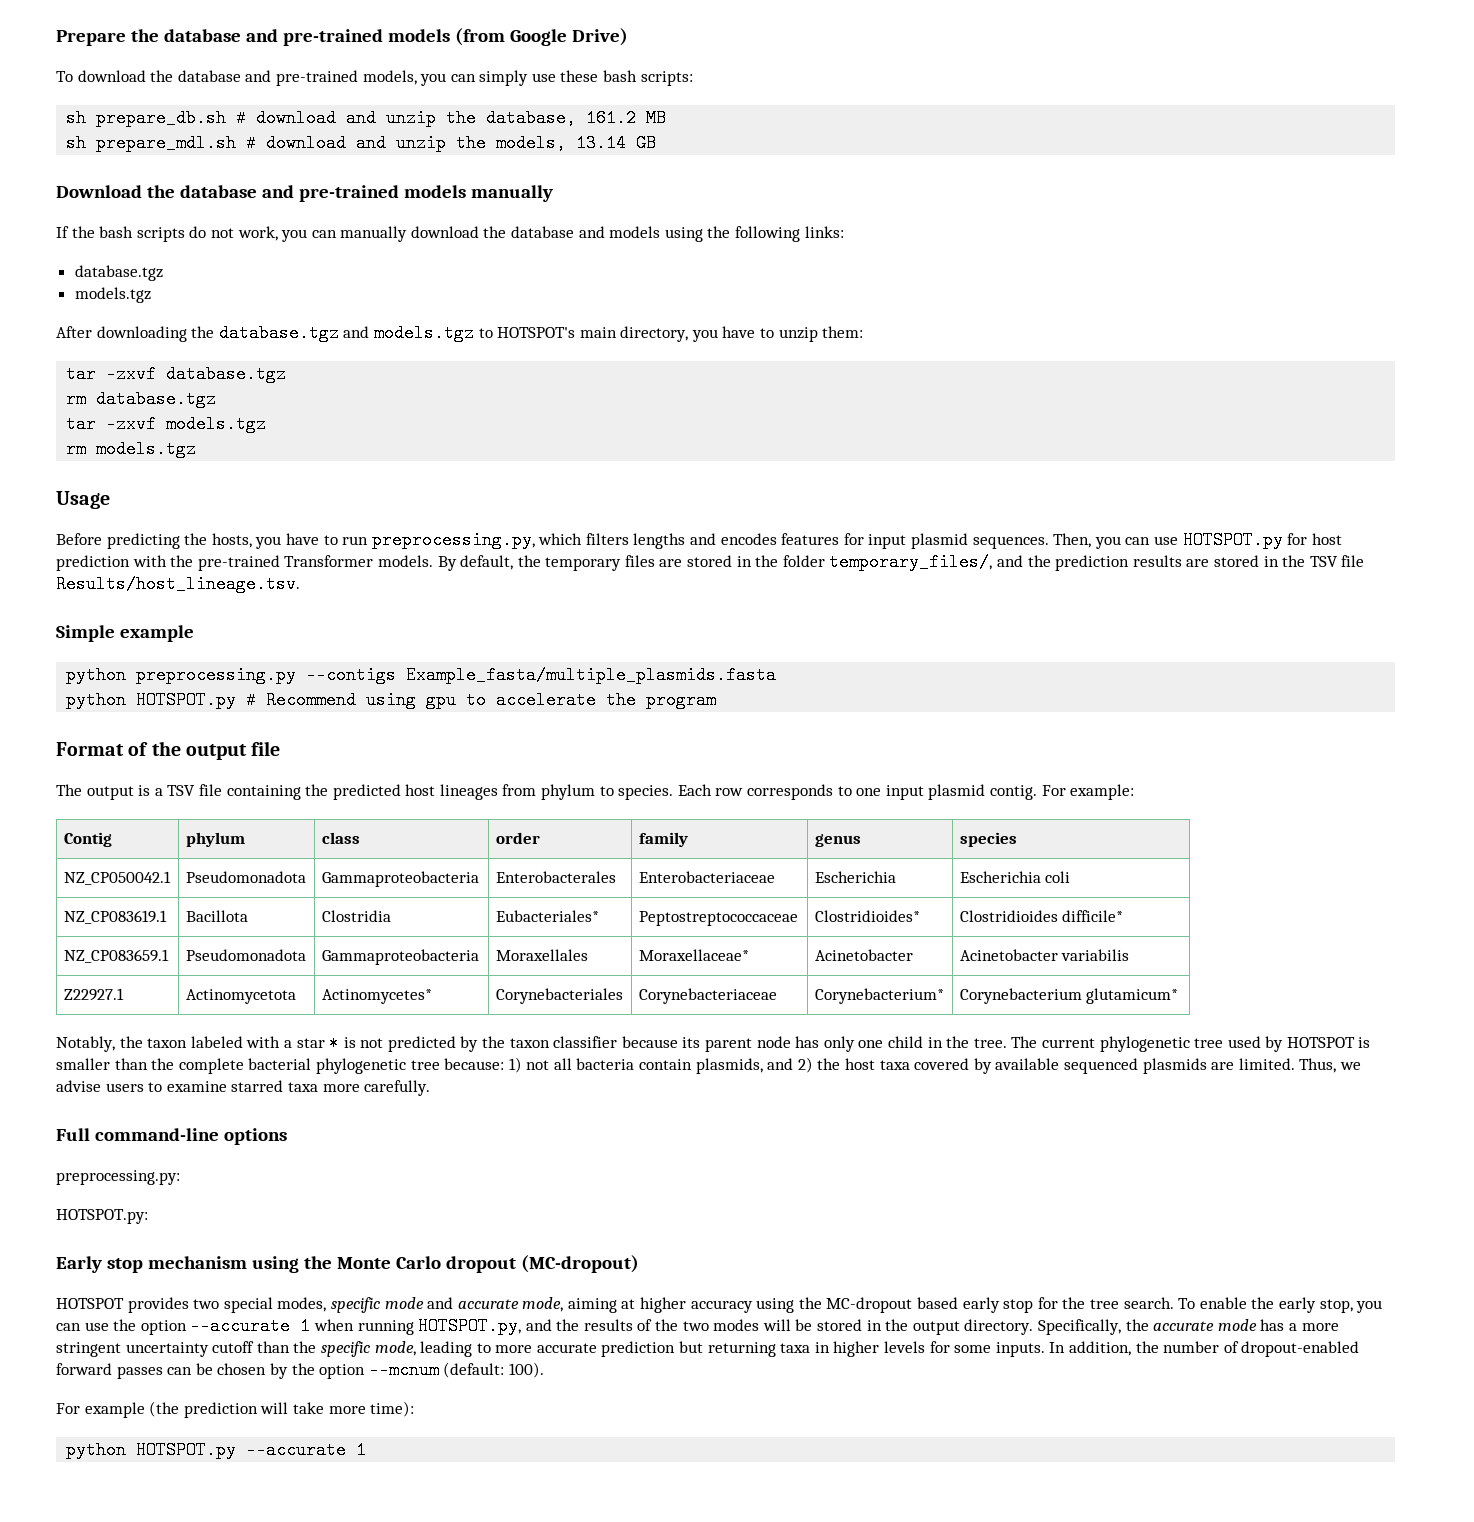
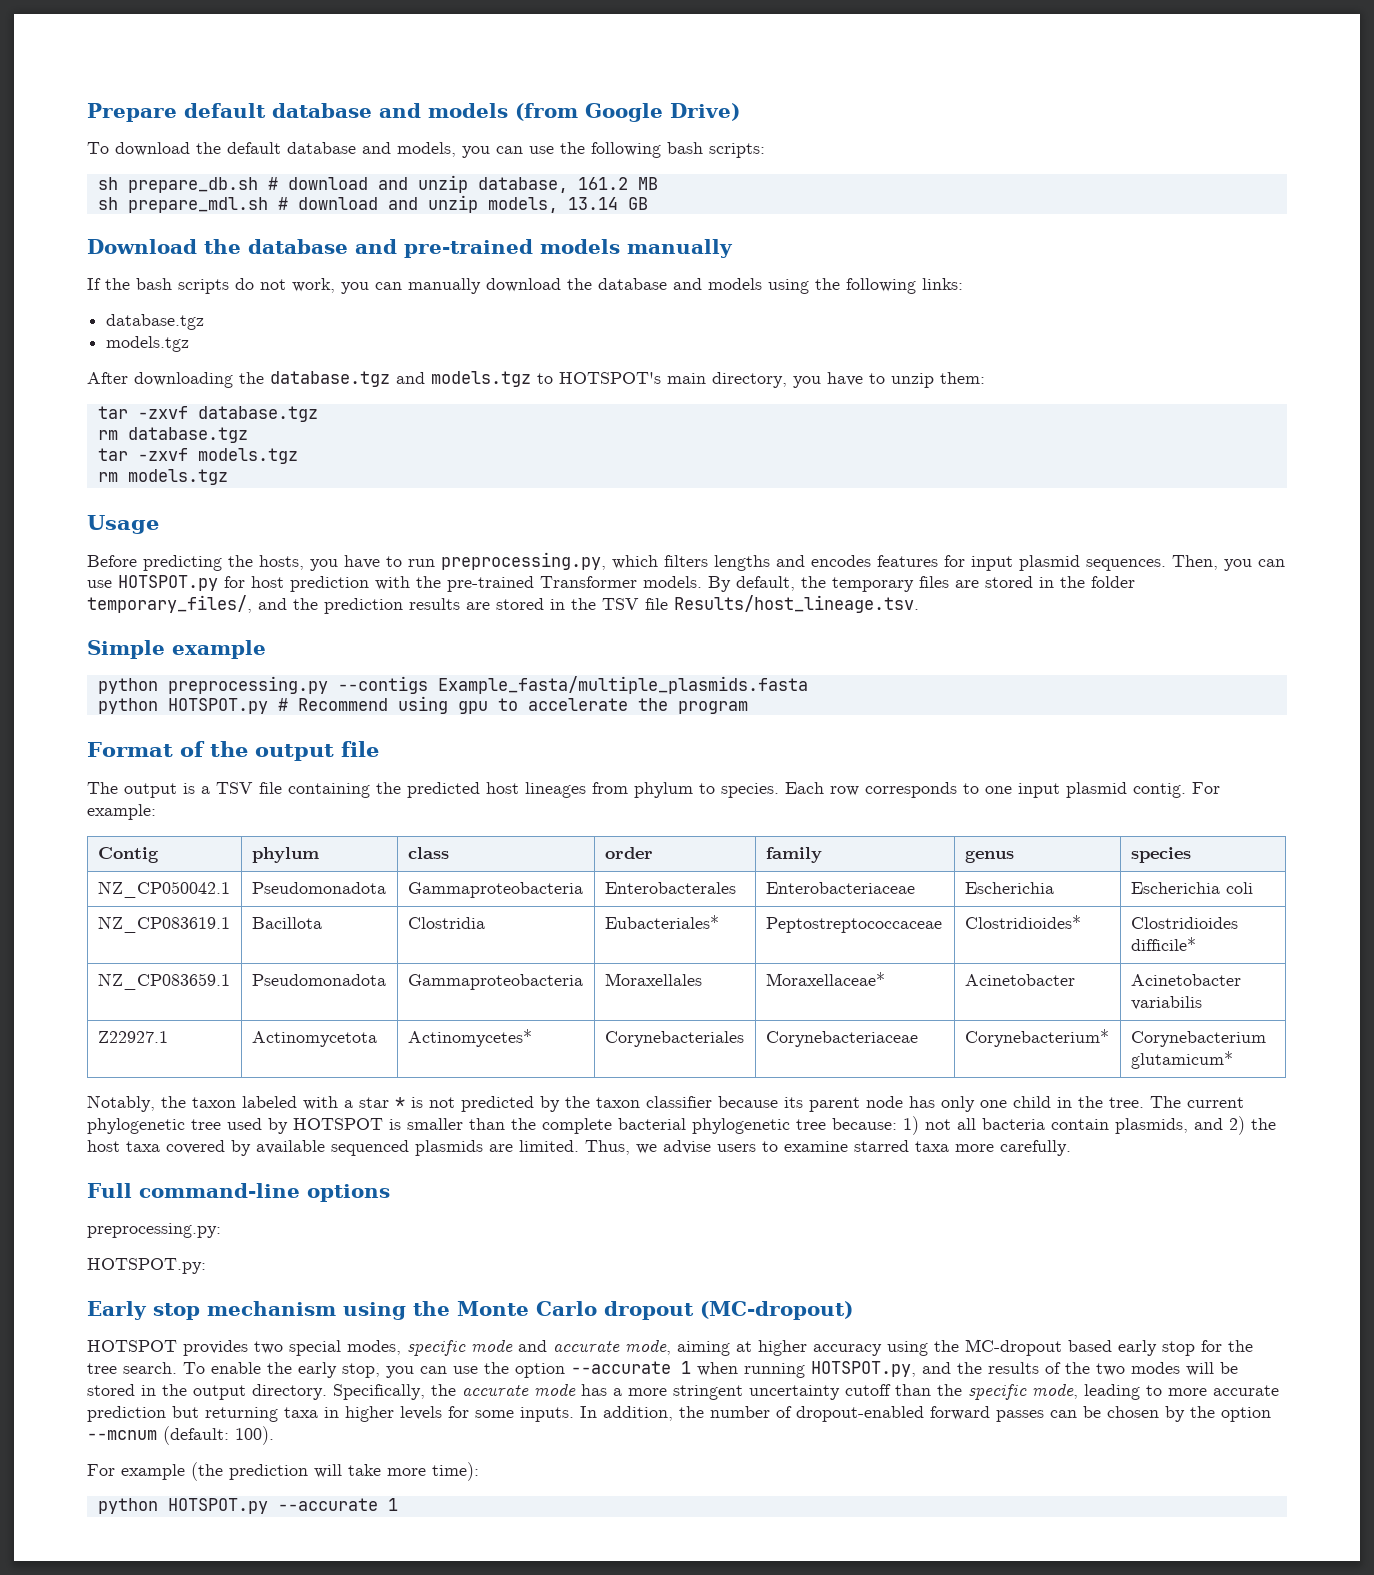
[130,29,383,46] the database and pre-trained -> [184,103,421,118] default database and
[177,70,358,86] database and pre-trained -> [227,142,391,154] default database and
[479,70,599,86] simply use these -> [529,142,661,158] use the following
[446,109,477,127] the -> (468, 184) none
[456,134,487,152] the -> (478, 204) none

